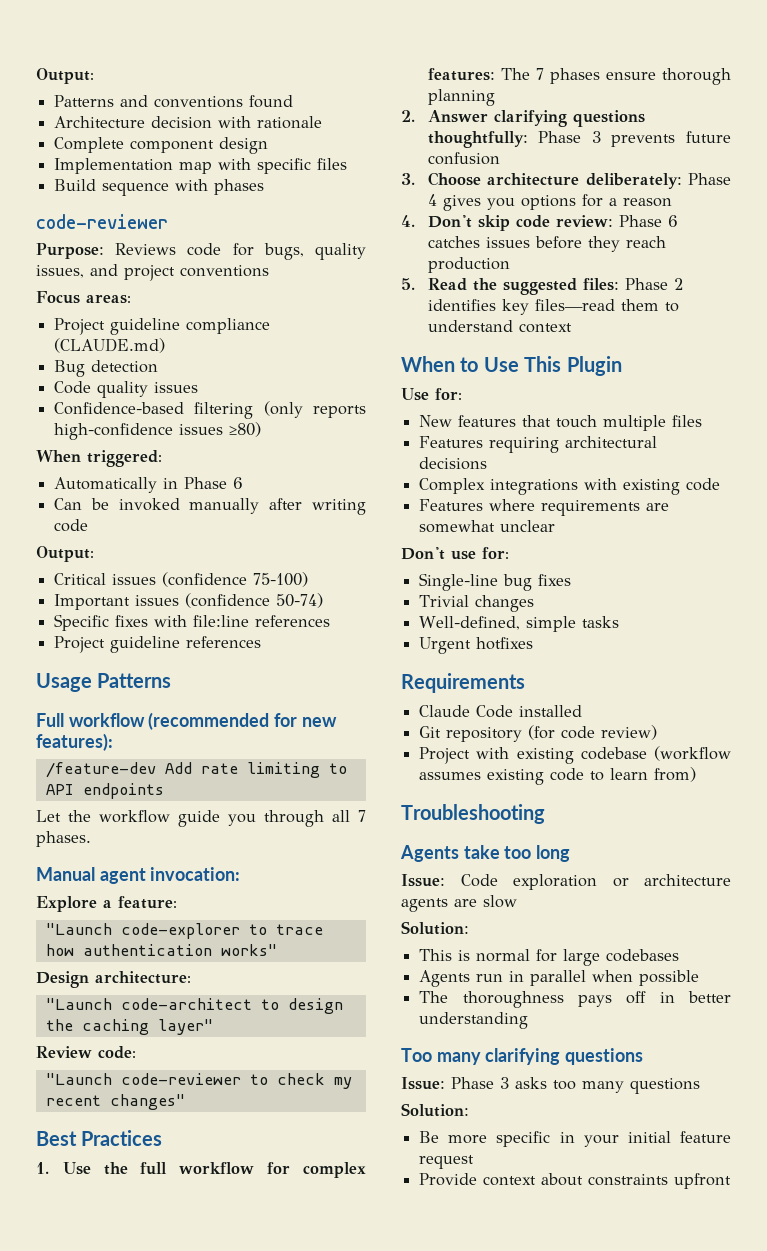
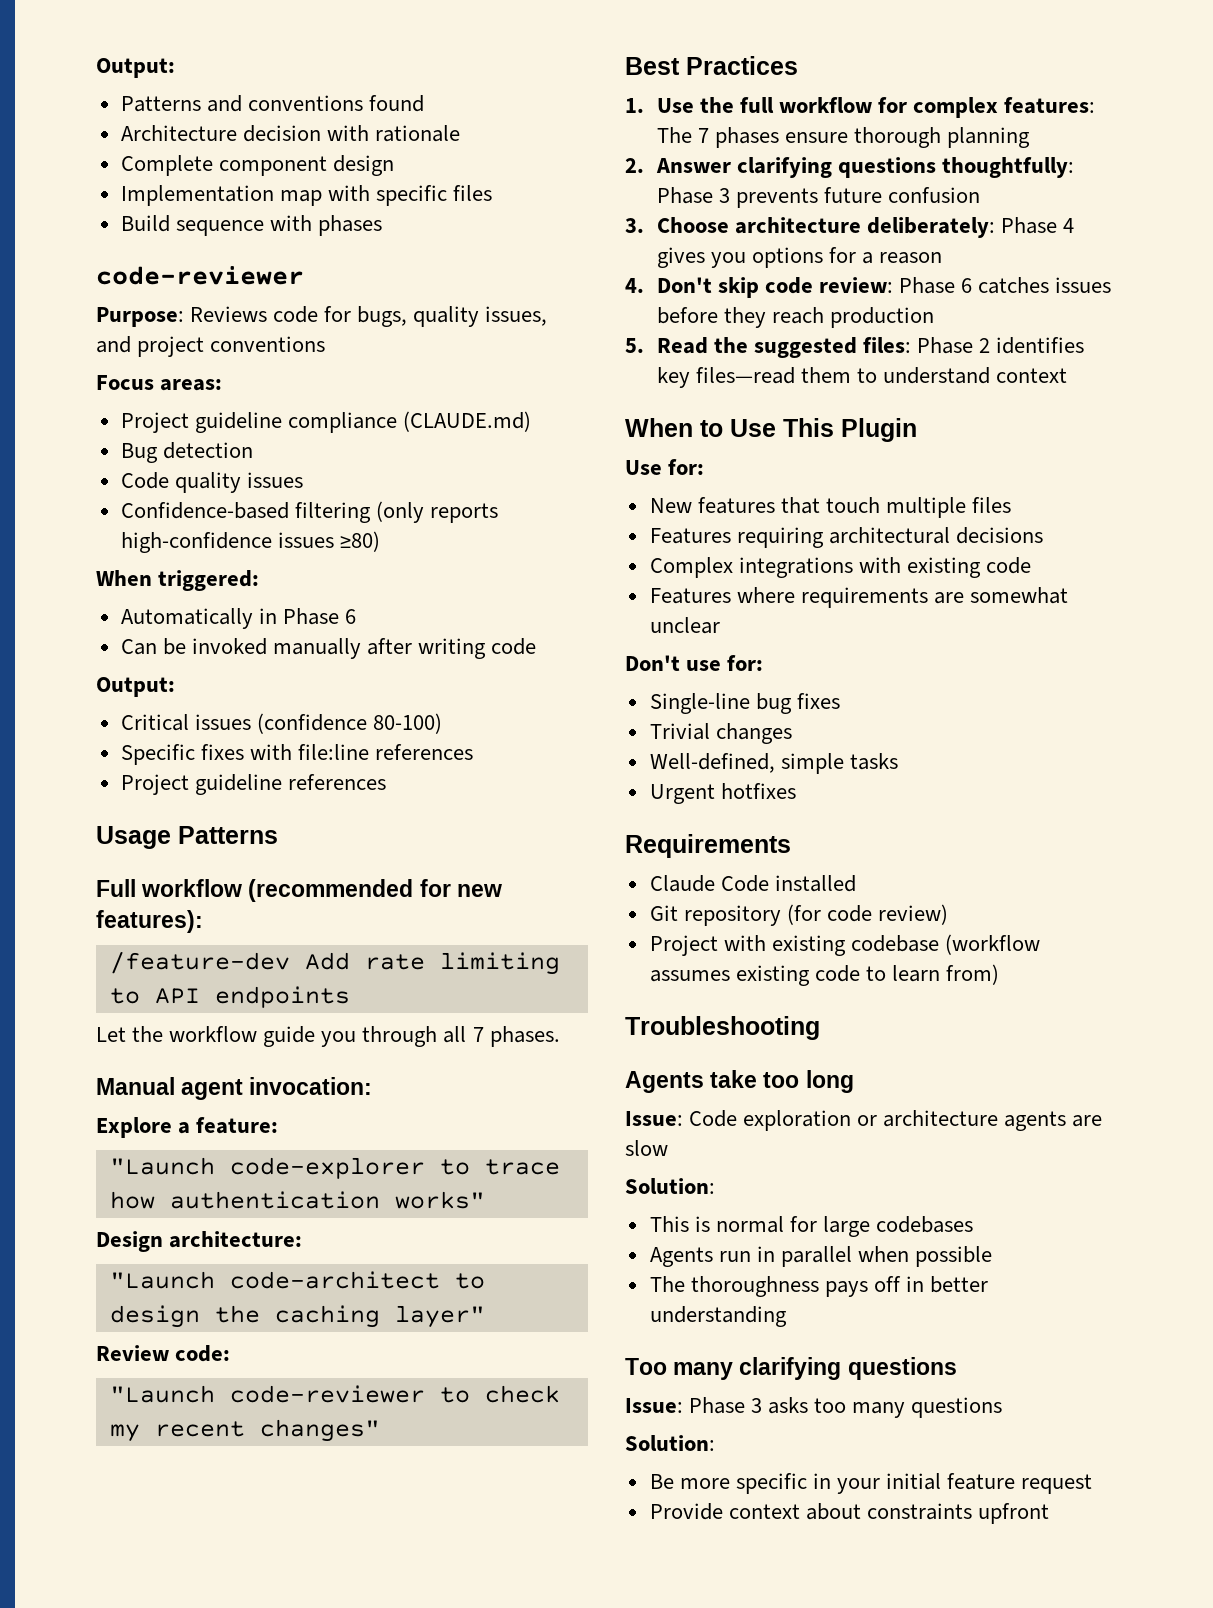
[253,572,309,587] [54,593,324,610] 75-100) // Important issues (confidence 50-74) -> [372,713,442,734] 80-100)

